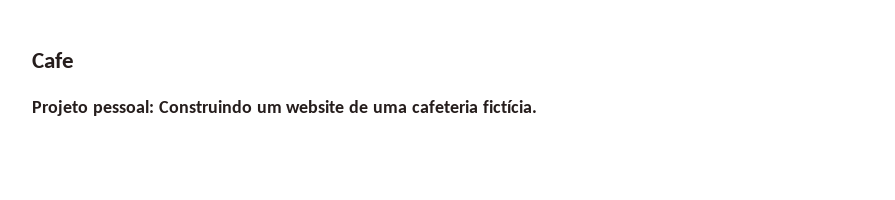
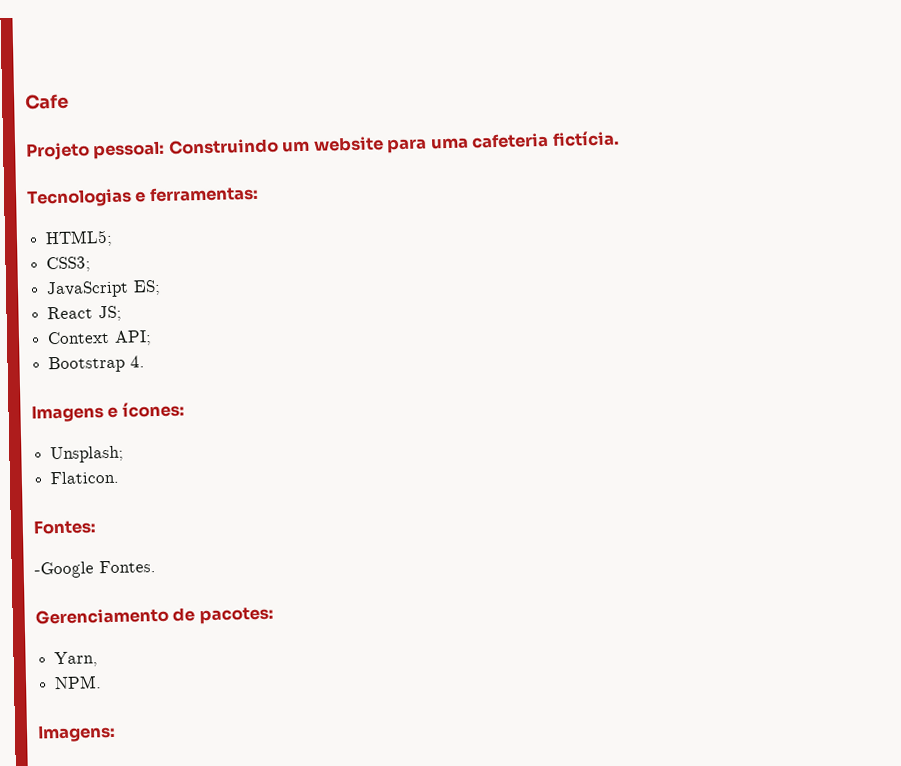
[349,100,369,113] de -> [387,138,428,154] para
(537, 106) none -> [26,185,259,208] [45,229,114,248] [46,256,92,273] [46,279,162,299] [47,305,123,322] [47,330,153,346] [48,355,146,374] [31,401,185,423] [50,445,125,464] [50,470,120,485] [33,519,96,535] [34,560,156,579] [35,606,274,625] [54,651,99,668] [54,675,103,690] [37,723,116,743] // Tecnologias e ferramentas: // HTML5; // CSS3; // JavaScript ES; // React JS; // Context API; // Bootstrap 4. // Imagens e ícones: // Unsplash; // Flaticon. // Fontes: // -Google Fontes. // Gerenciamento de pacotes: // Yarn, // NPM. // Imagens:

